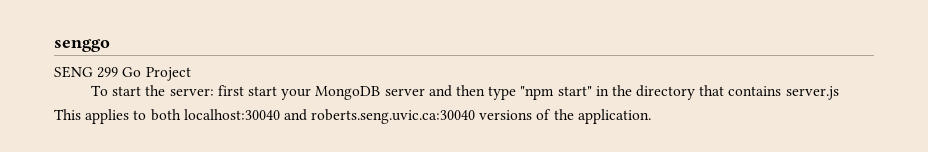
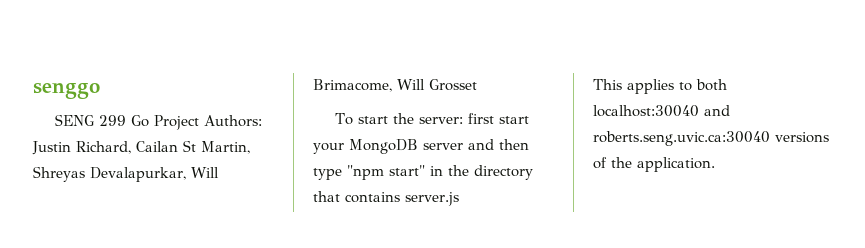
(191, 74) none -> [203,115,262,127] [32,140,250,155] [33,166,219,182] [313,79,477,92] Authors: Justin Richard, Cailan St Martin, Shreyas Devalapurkar, Will Brimacome, Will Grosset

